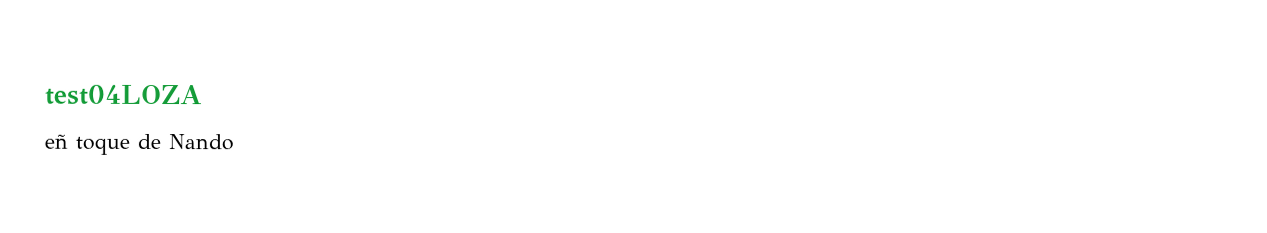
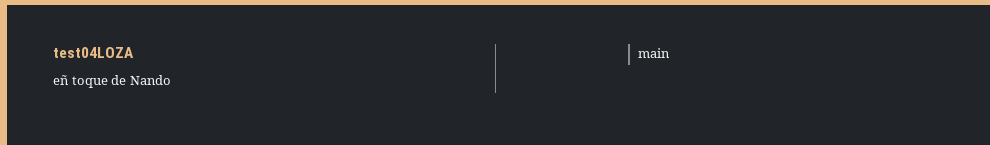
(234, 142) none -> [637,48,670,58] // main

